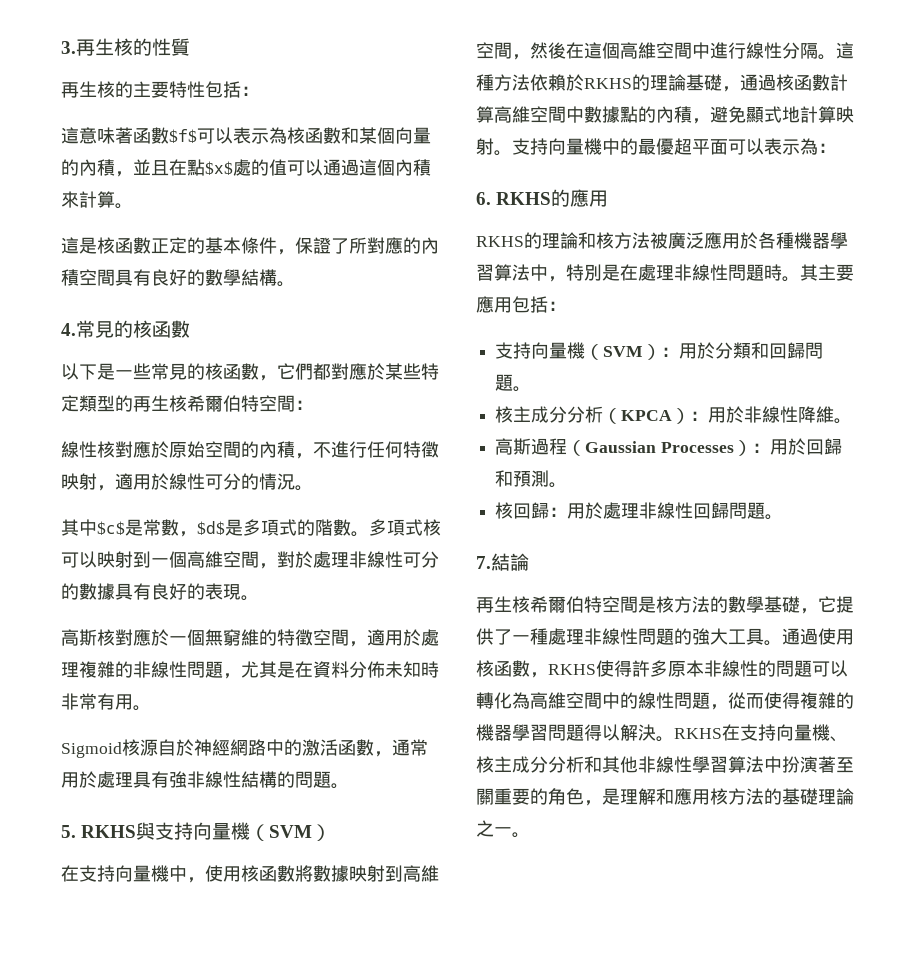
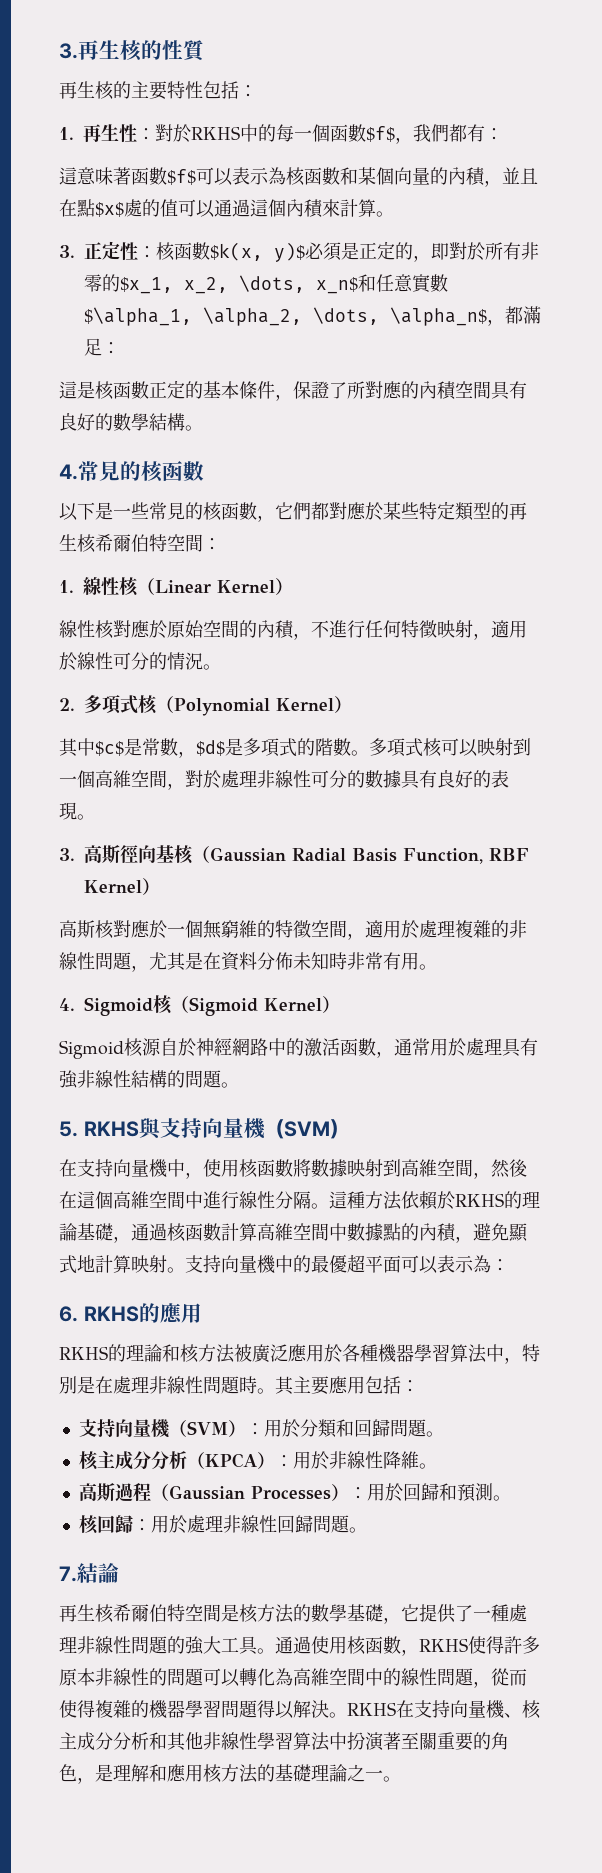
(259, 91) none -> [59,124,503,144] // 1.再生性：對於RKHS中的每一個函數$f$，我們都有：
(133, 206) none -> [59,241,539,262] [84,274,448,294] [84,306,541,326] [84,338,120,356] // 3.正定性：核函數$k(x, y)$必須是正定的，即對於所有非零的$x_1, x_2, \dots, x_n$和任意實數$\alpha_1, \alpha_2, \dots, \alpha_n$，都滿足：
(313, 405) none -> [59,577,293,596] // 1.線性核（Linear Kernel）
(313, 488) none -> [59,695,352,716] // 2.多項式核（Polynomial Kernel）
(259, 598) none -> [59,845,529,864] [84,877,160,895] // 3.高斯徑向基核（Gaussian Radial Basis Function, RBF Kernel）
(151, 708) none -> [59,995,340,1016] // 4. Sigmoid核（Sigmoid Kernel）

